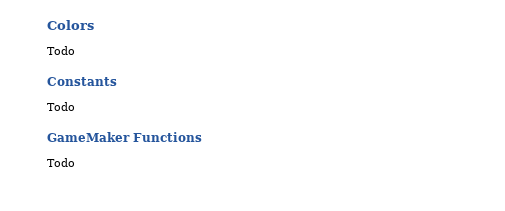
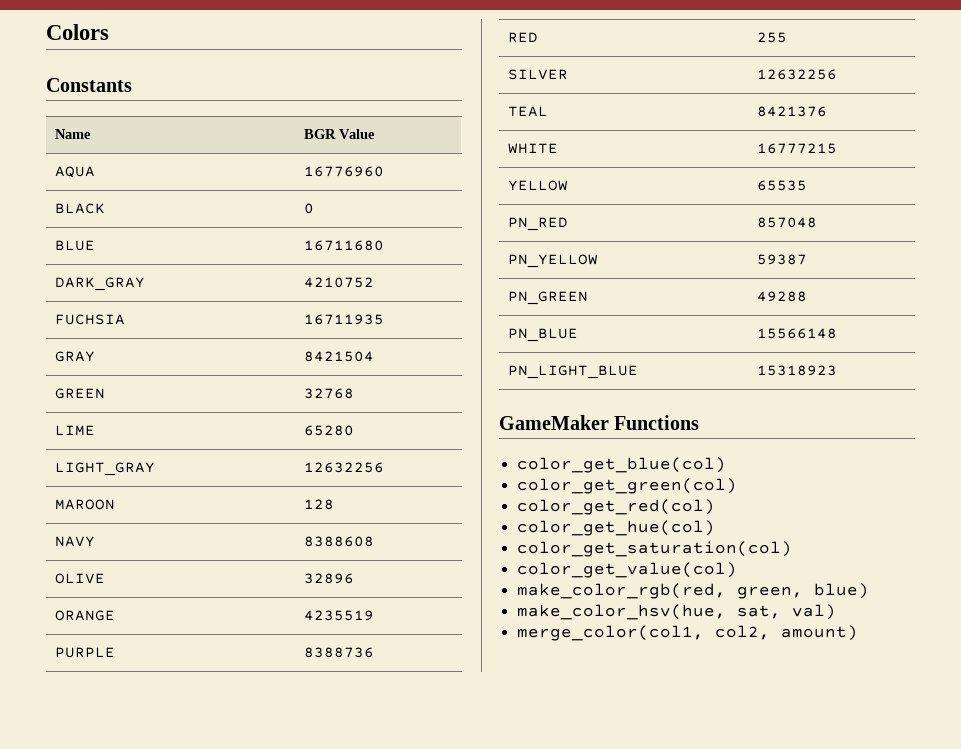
[47,46,75,55] // Todo -> (109, 32) none
[47,102,75,111] [47,132,202,142] [47,158,75,167] // Todo // GameMaker Functions // Todo -> [55,129,92,139] [304,129,376,139] [55,166,96,178] [304,166,385,177] [55,203,106,214] [304,203,315,214] [55,240,96,251] [304,240,385,251] [55,277,146,291] [304,277,375,288] [55,314,126,325] [304,314,385,325] [55,351,96,362] [304,351,375,362] [55,388,106,399] [304,388,355,399] [55,425,96,436] [304,425,355,436] [55,462,156,476] [304,462,385,473] [55,499,116,510] [304,499,335,510] [55,536,96,547] [304,536,375,547] [55,573,106,584] [304,573,355,584] [55,610,116,621] [304,610,375,621] [55,647,116,658] [304,647,375,658] [508,32,539,43] [757,32,788,43] [508,69,569,80] [757,69,838,80] [508,106,549,117] [757,106,828,117] [508,143,559,154] [757,143,838,154] [508,180,569,191] [757,180,808,191] [508,217,569,231] [757,217,818,228] [508,254,599,268] [757,254,808,265] [508,291,589,305] [757,291,808,302] [508,328,579,342] [757,328,838,339] [508,365,639,379] [757,365,838,376] [499,415,700,430] [516,457,726,473] [516,478,737,494] [516,499,715,515] [516,520,715,536] [516,541,792,557] [516,562,737,578] [516,583,869,599] [516,604,836,620] [516,625,858,641] // Name | BGR Value // AQUA | 16776960 // BLACK | 0 // BLUE | 16711680 // DARK_GRAY | 4210752 // FUCHSIA | 16711935 // GRAY | 8421504 // GREEN | 32768 // LIME | 65280 // LIGHT_GRAY | 12632256 // MAROON | 128 // NAVY | 8388608 // OLIVE | 32896 // ORANGE | 4235519 // PURPLE | 8388736 // RED | 255 // SILVER | 12632256 // TEAL | 8421376 // WHITE | 16777215 // YELLOW | 65535 // PN_RED | 857048 // PN_YELLOW | 59387 // PN_GREEN | 49288 // PN_BLUE | 15566148 // PN_LIGHT_BLUE | 15318923 // GameMaker Functions // color_get_blue(col) // color_get_green(col) // color_get_red(col) // color_get_hue(col) // color_get_saturation(col) // color_get_value(col) // make_color_rgb(red, green, blue) // make_color_hsv(hue, sat, val) // merge_color(col1, col2, amount)

